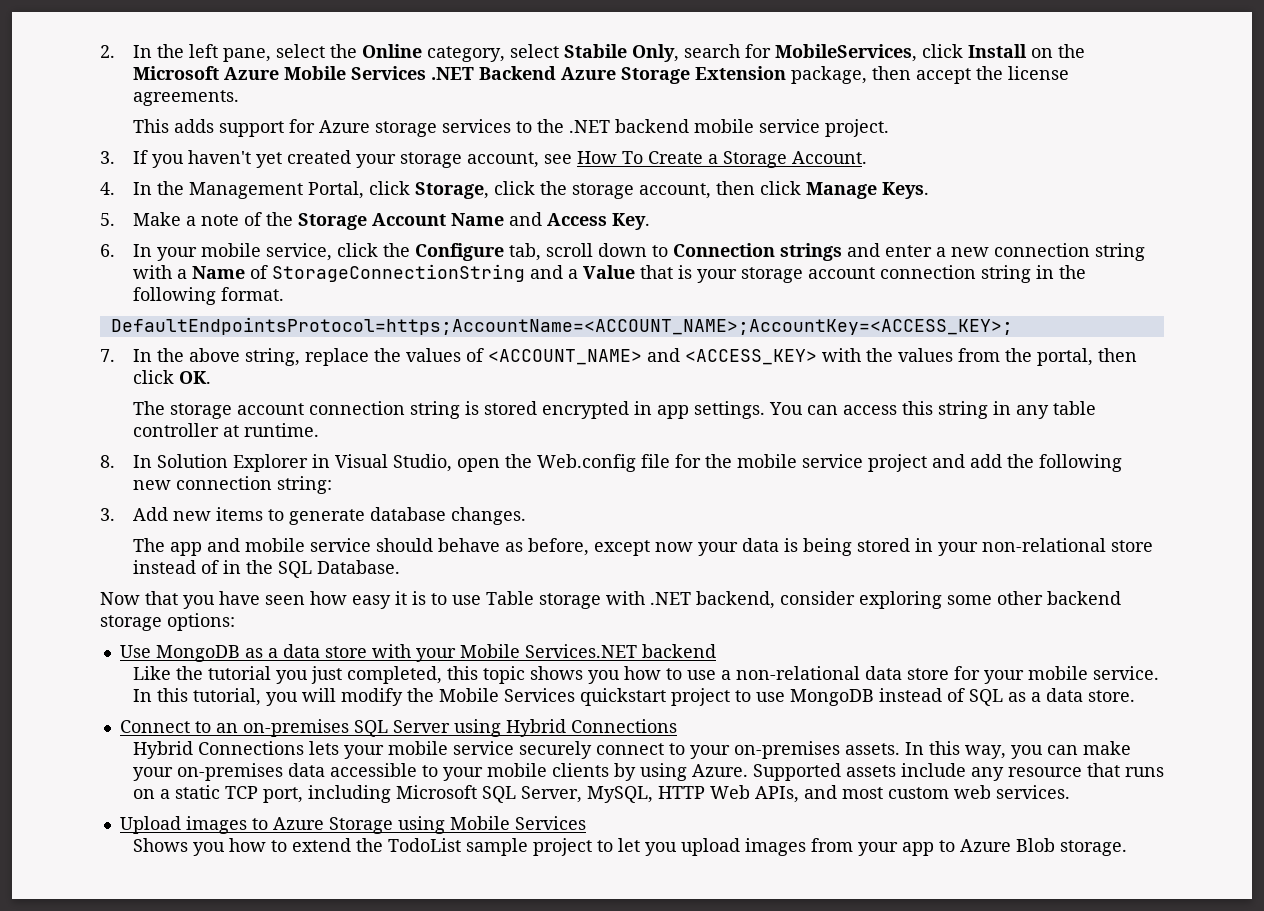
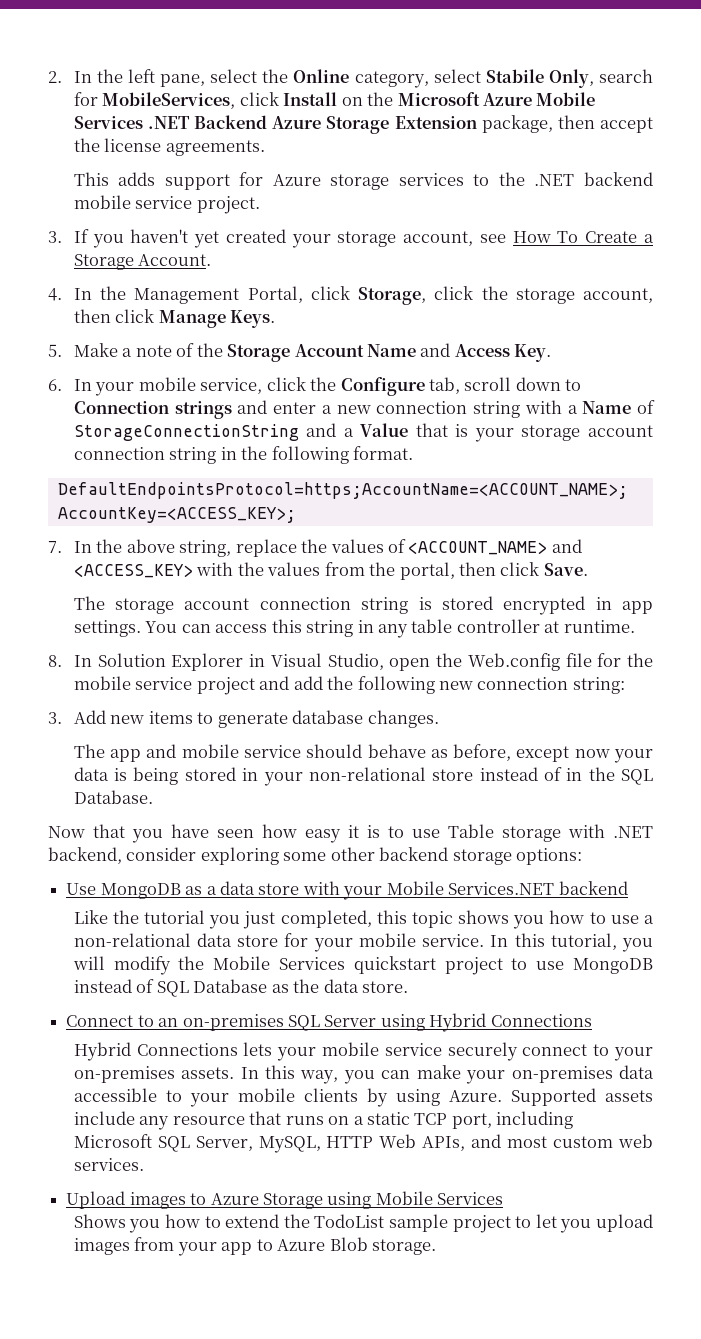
[178,371,211,384] OK. -> [543,563,588,576] Save.
[1007,692,1041,702] as a -> [193,979,320,993] Database as the

